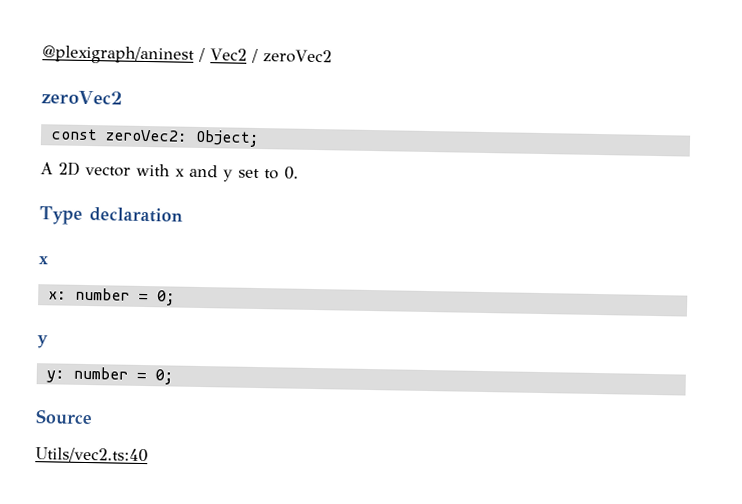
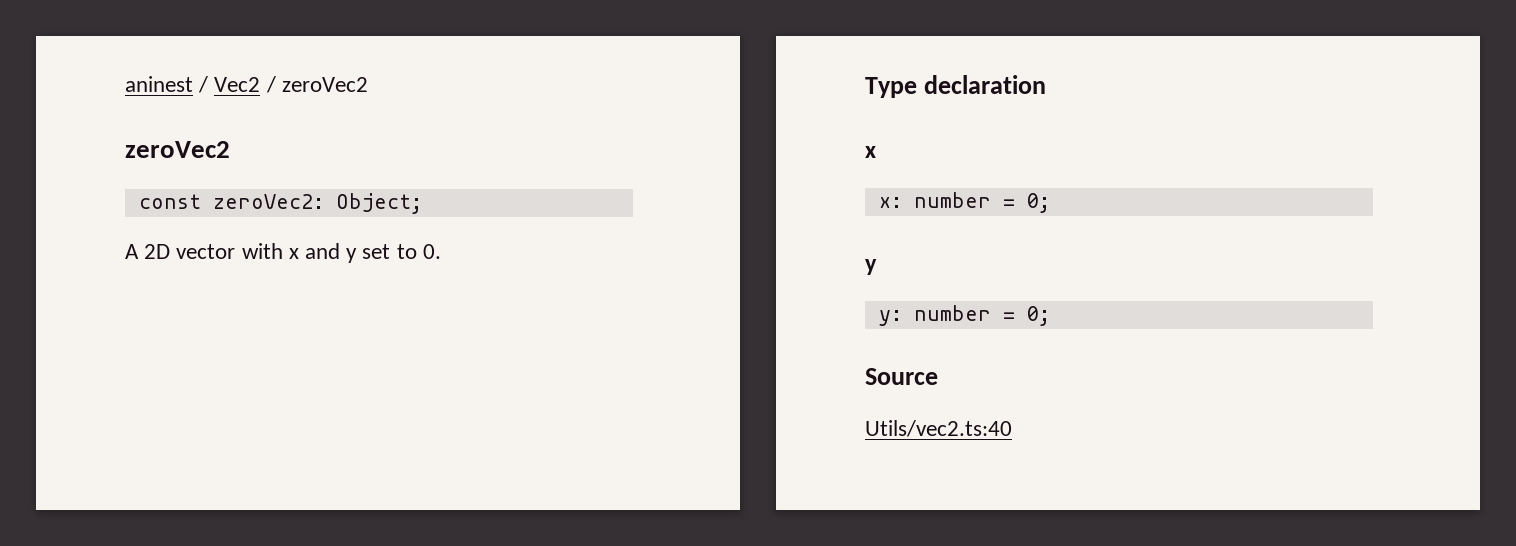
[42,45,195,65] @plexigraph/aninest -> [125,76,193,92] aninest

